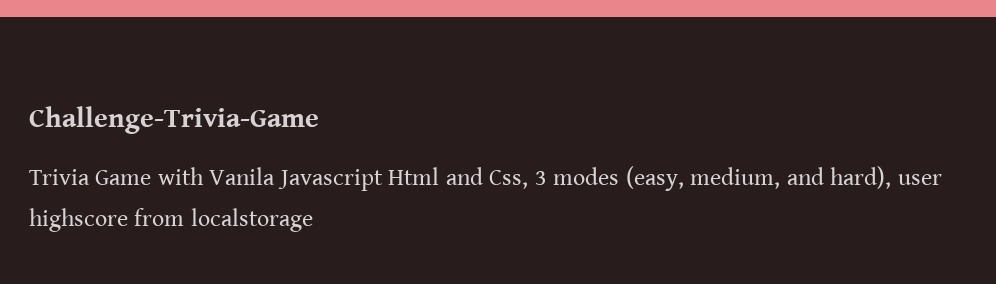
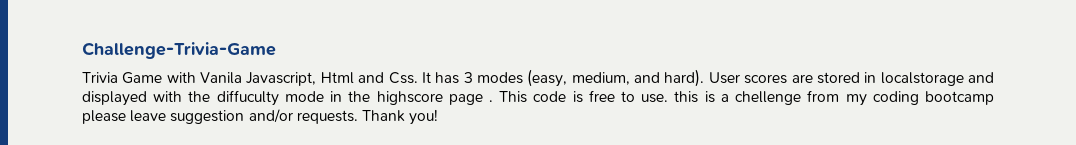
[277,169,383,191] Javascript -> [246,72,317,86] Javascript,
[489,170,529,189] Css, -> [388,72,460,84] Css. It has
[830,166,942,189] [29,208,313,232] hard), user highscore from localstorage -> [664,69,995,87] [82,90,995,106] [82,109,439,125] hard). User scores are stored in localstorage and displayed with the diffuculty mode in the highscore page . This code is free to use. this is a chellenge from my coding bootcamp please leave suggestion and/or requests. Thank you!

